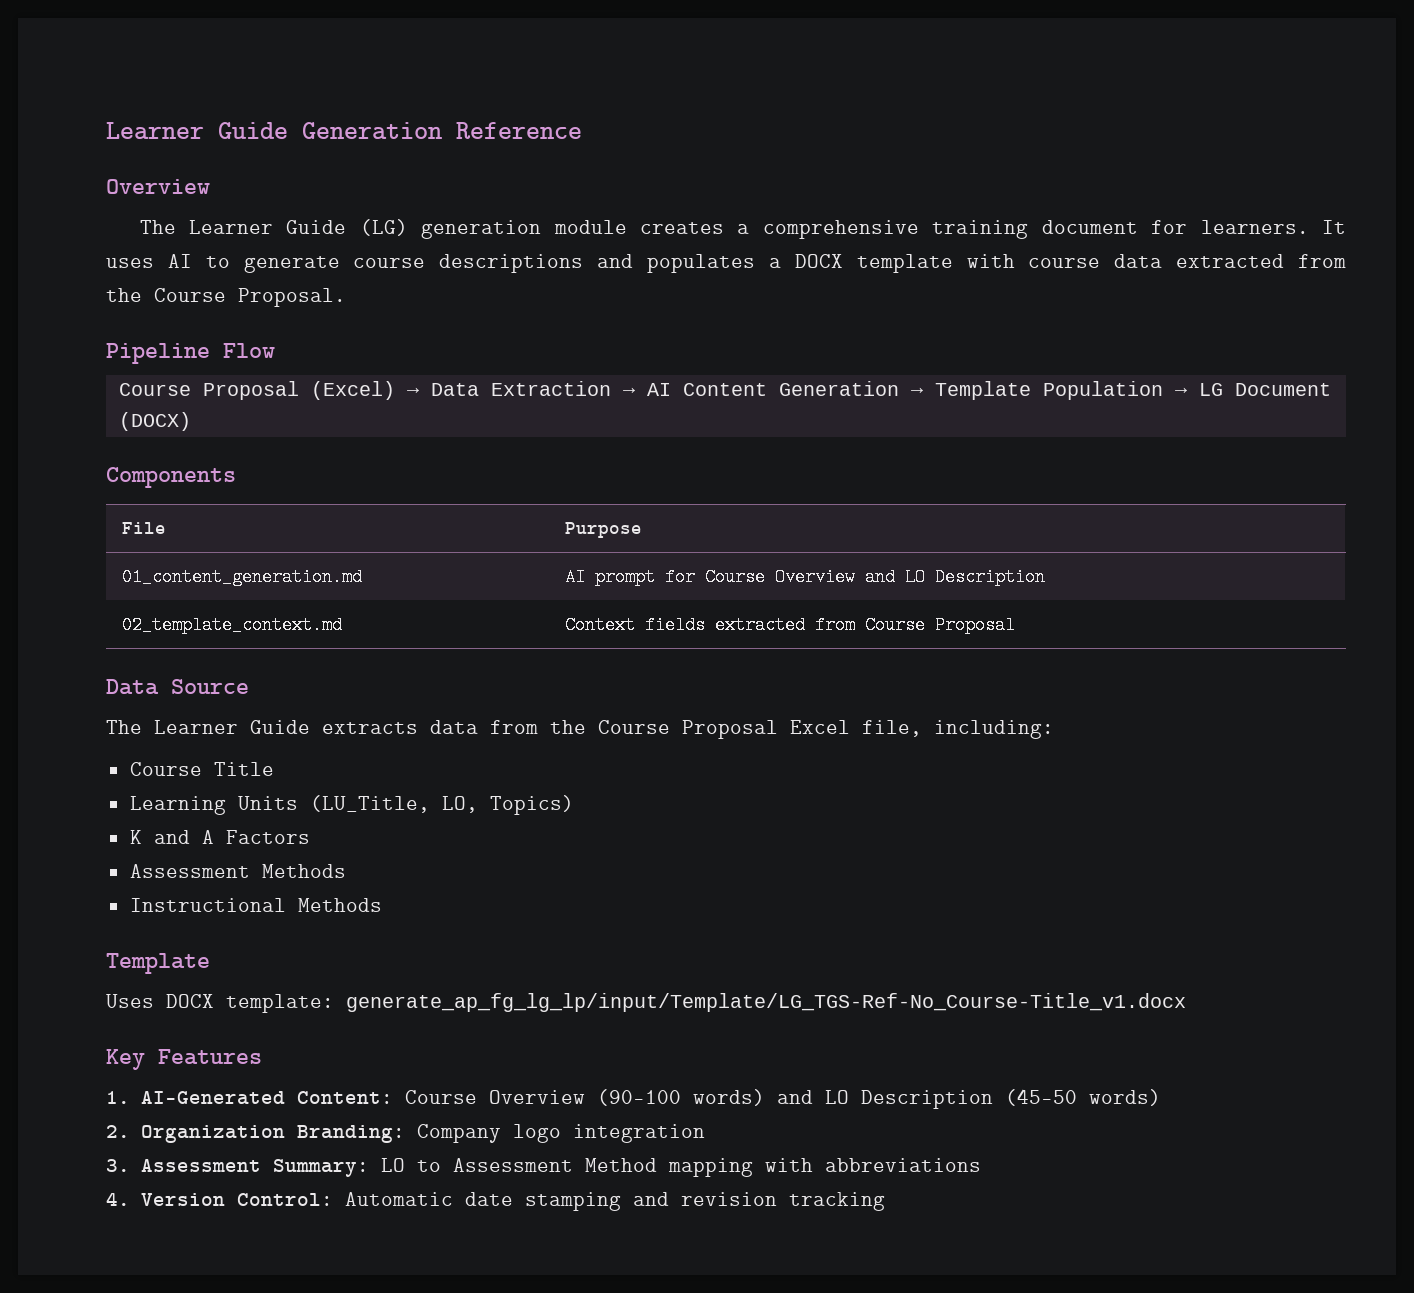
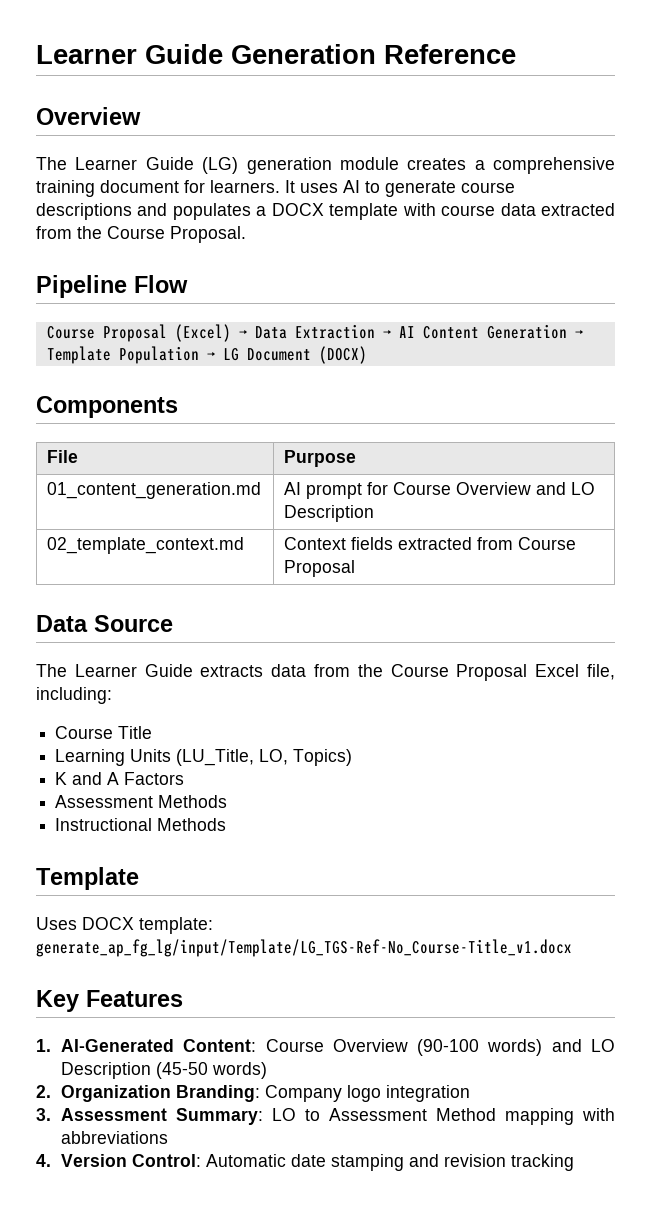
[346,993,1186,1012] generate_ap_fg_lg_lp/input/Template/LG_TGS-Ref-No_Course-Title_v1.docx -> [36,939,572,957] generate_ap_fg_lg/input/Template/LG_TGS-Ref-No_Course-Title_v1.docx

